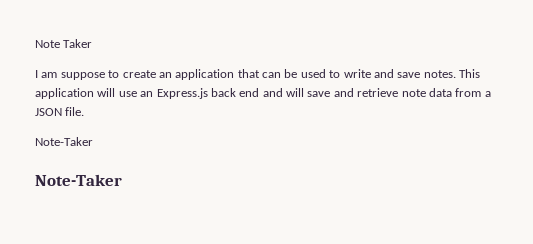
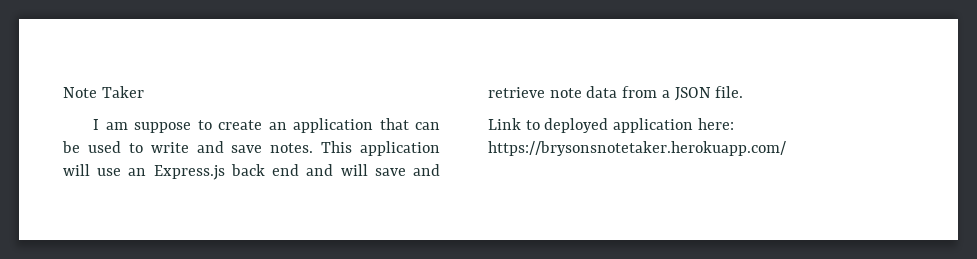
[35,137,93,146] [35,174,122,186] Note-Taker // Note-Taker -> [488,118,734,133] [488,141,786,156] Link to deployed application here: https://brysonsnotetaker.herokuapp.com/

